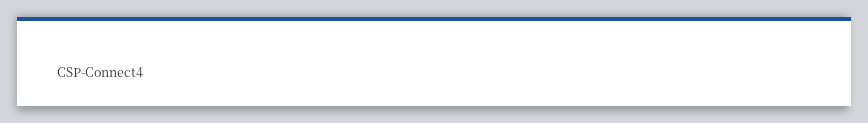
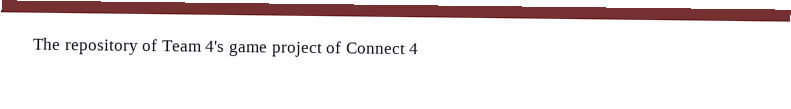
[57,67,143,78] CSP-Connect4 -> [33,37,420,58] The repository of Team 4's game project of Connect 4

